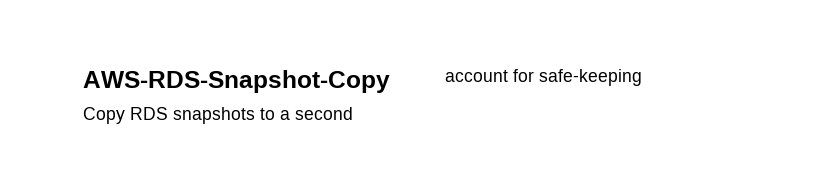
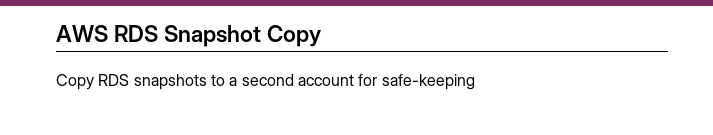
[83,70,390,93] AWS-RDS-Snapshot-Copy -> [56,25,322,47] AWS RDS Snapshot Copy

